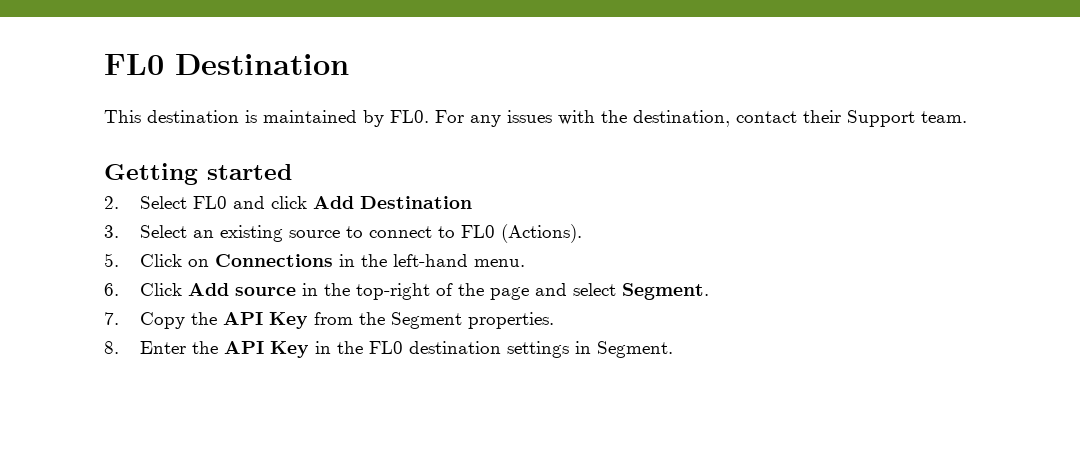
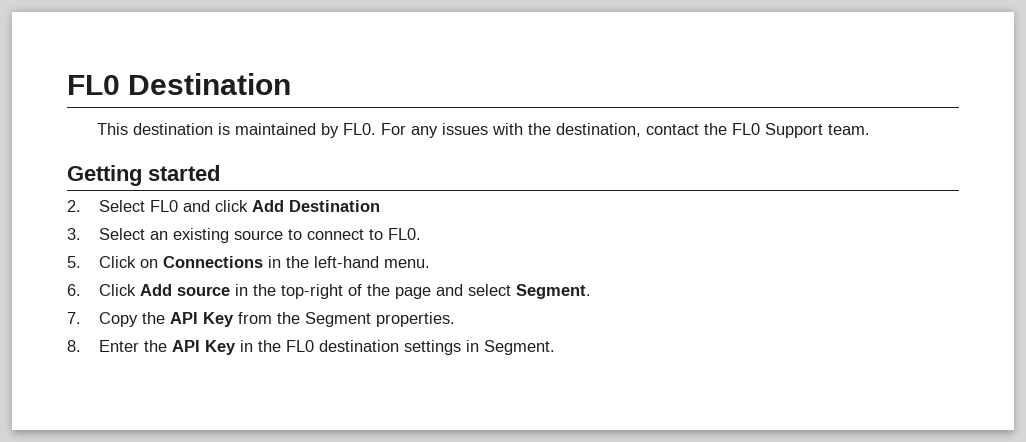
[803,110,841,123] their -> [703,123,760,135] the FL0
[460,224,582,243] FL0 (Actions). -> [387,228,421,240] FL0.

